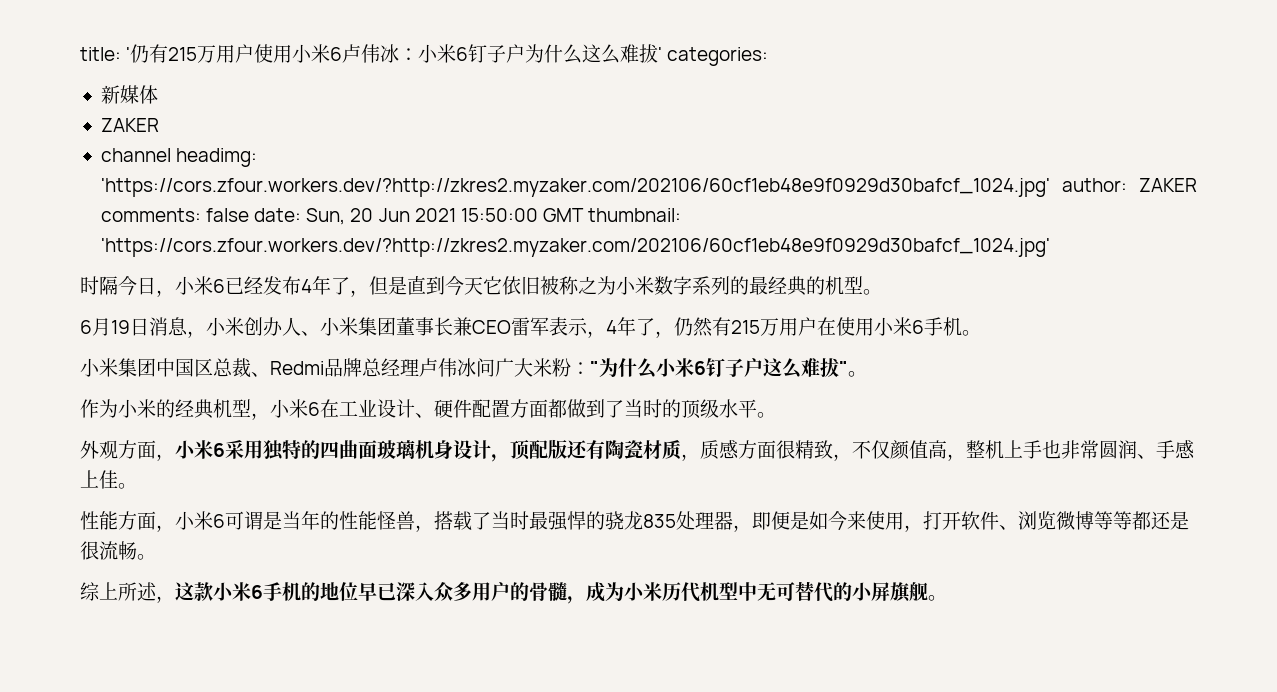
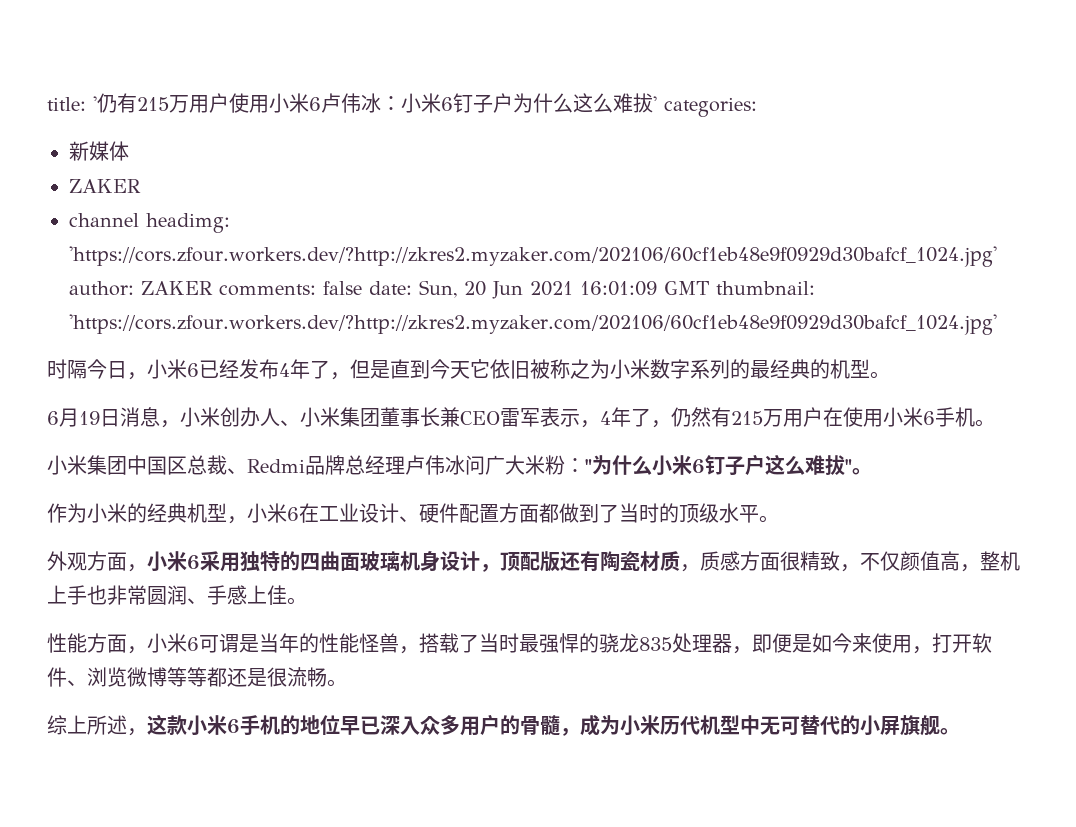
[460,208,538,222] 15:50:00 -> [580,281,657,296] 16:01:09

